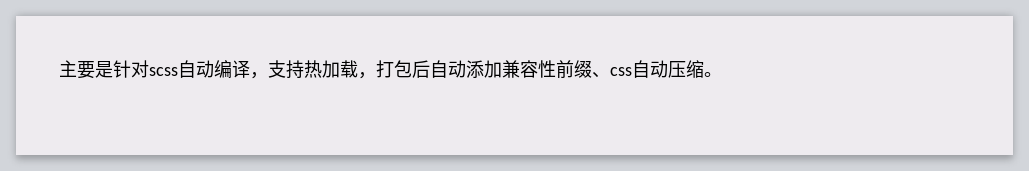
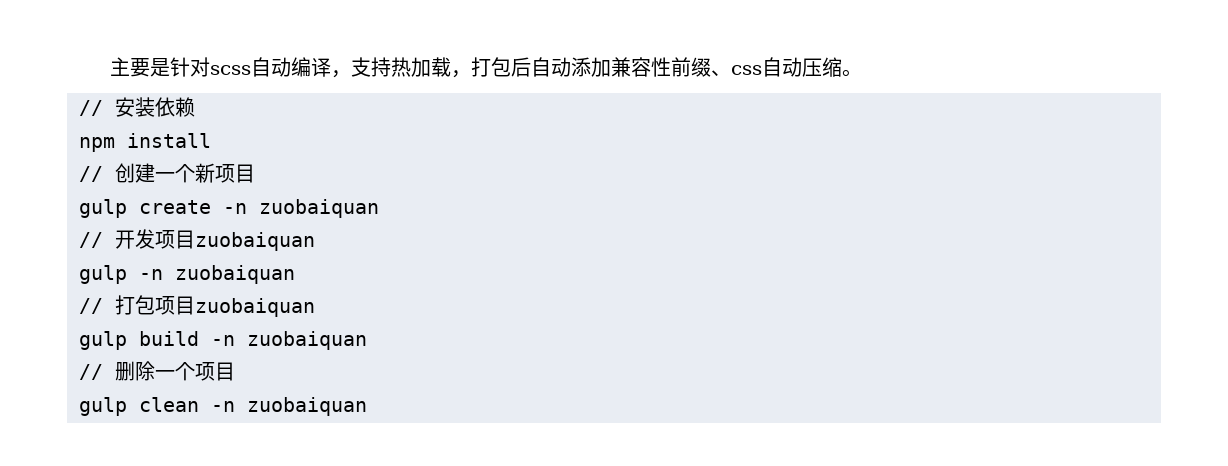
(722, 74) none -> [79,97,195,117] [79,133,211,152] [79,163,255,183] [79,199,379,218] [79,229,315,251] [79,265,295,284] [79,295,315,317] [79,331,367,350] [79,361,235,381] [79,397,367,416] // // 安装依赖 // npm install // // 创建一个新项目 // gulp create -n zuobaiquan // // 开发项目zuobaiquan // gulp -n zuobaiquan // // 打包项目zuobaiquan // gulp build -n zuobaiquan // // 删除一个项目 // gulp clean -n zuobaiquan

